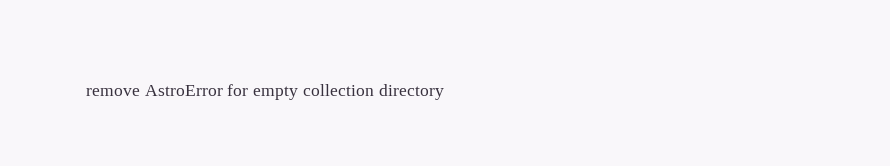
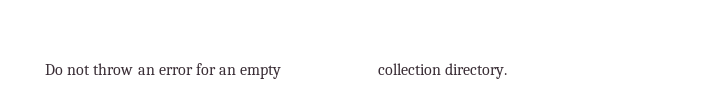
[86,84,249,96] remove AstroError for -> [45,63,237,75] Do not throw an error for an
[378,84,444,100] directory -> [445,63,508,79] directory.

